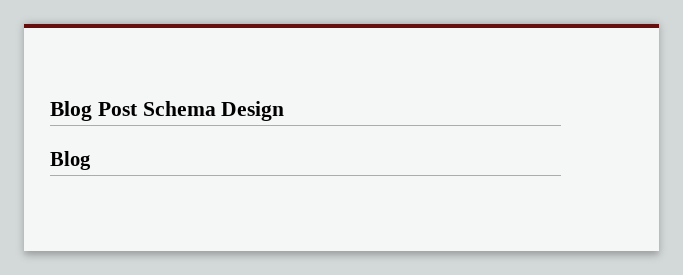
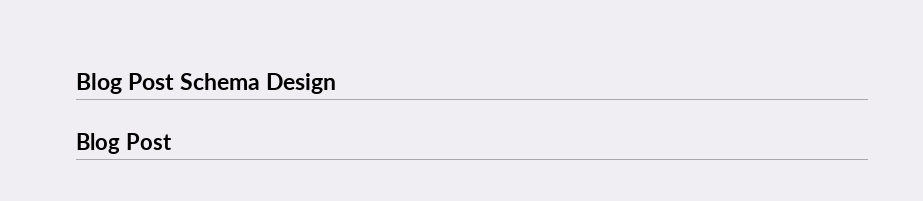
(91, 160) none -> [125,133,172,150] Post

